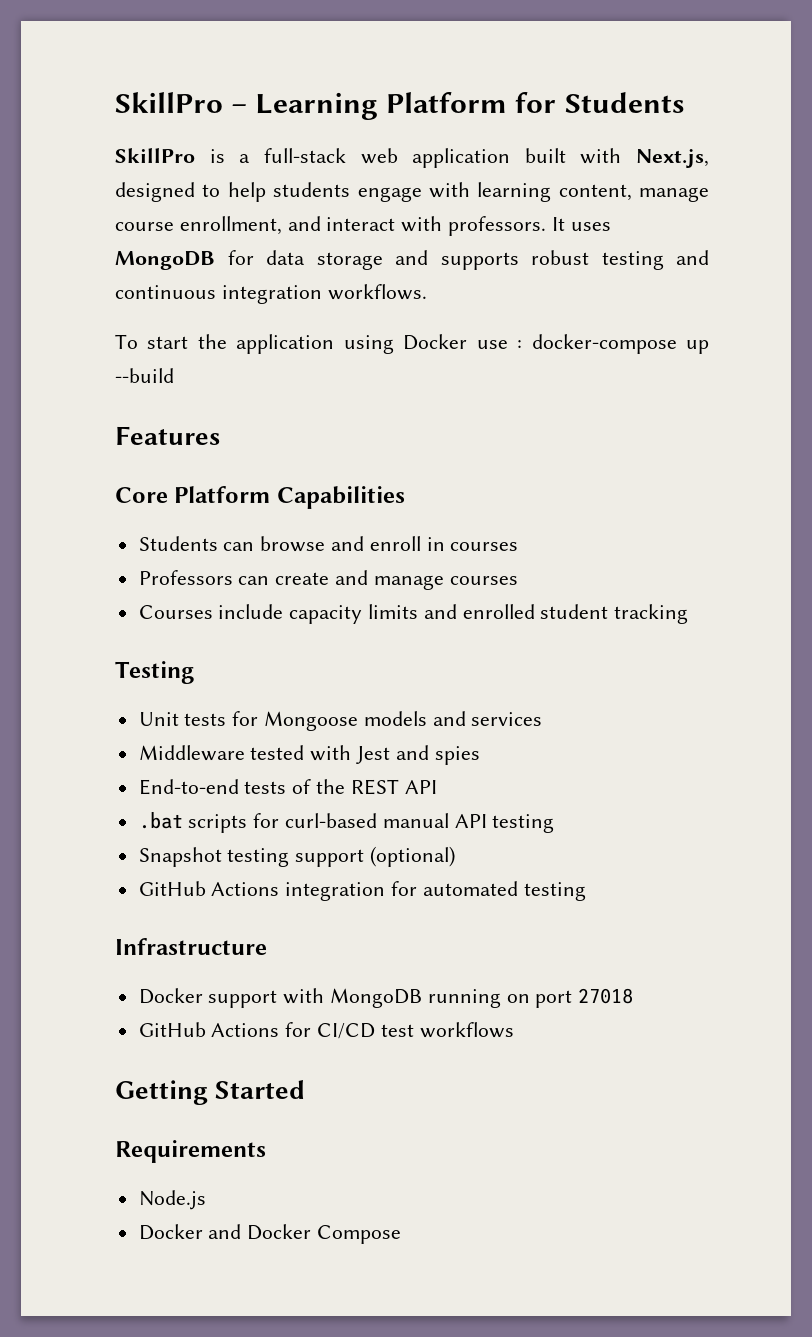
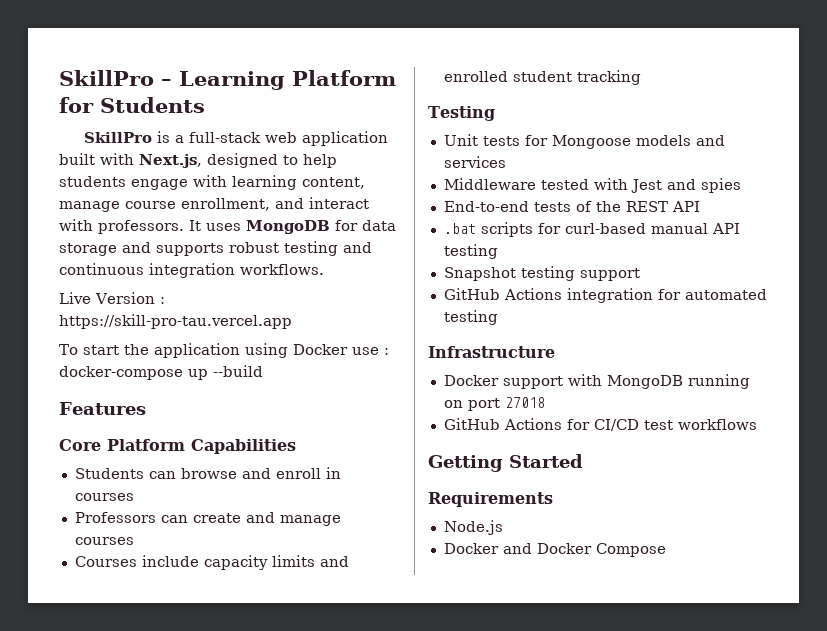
(427, 292) none -> [59,292,165,304] [59,314,292,329] // Live Version : https://skill-pro-tau.vercel.app
[370,846,456,867] (optional) -> (640, 274) none

